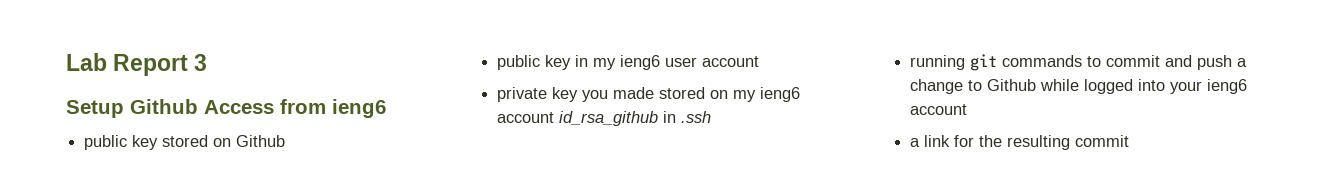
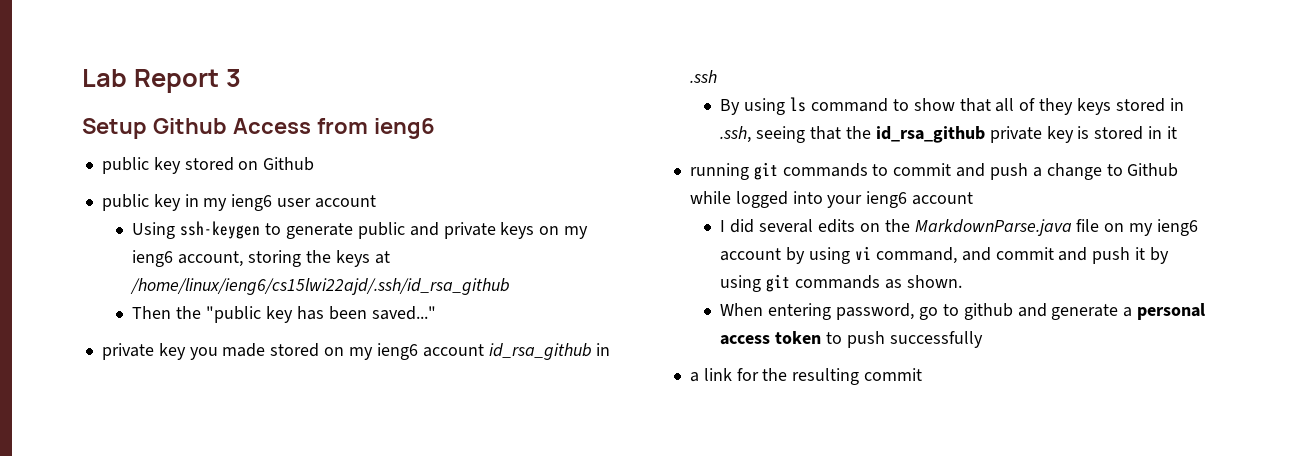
(760, 61) none -> [132,221,589,239] [132,250,390,267] [130,278,511,295] [132,306,436,323] // Using ssh-keygen to generate public and private keys on my ieng6 account, storing the keys at /home/linux/ieng6/cs15lwi22ajd/.ssh/id_rsa_github // Then the "public key has been saved..."
(712, 117) none -> [720,97,1184,115] [720,126,1177,143] // By using ls command to show that all of they keys stored in .ssh, seeing that the id_rsa_github private key is stored in it
(968, 109) none -> [720,219,1198,236] [720,246,1169,264] [720,274,962,292] [720,303,1206,320] [720,331,983,348] // I did several edits on the MarkdownParse.java file on my ieng6 account by using vi command, and commit and push it by using git commands as shown. // When entering password, go to github and generate a personal access token to push successfully

